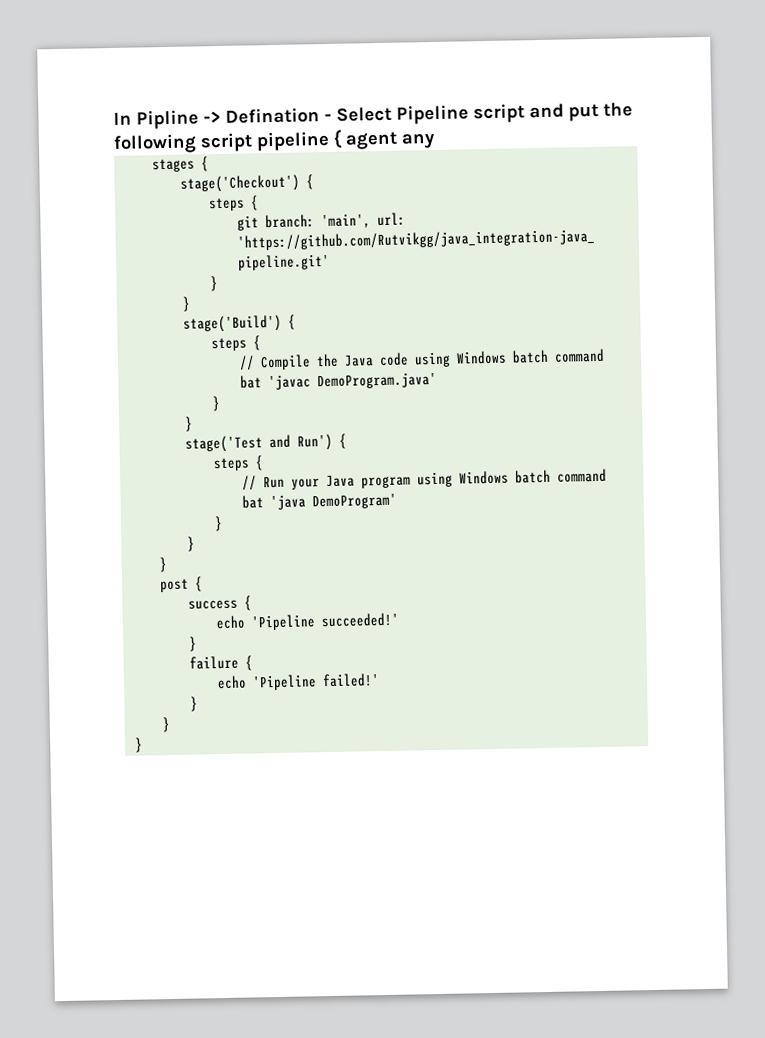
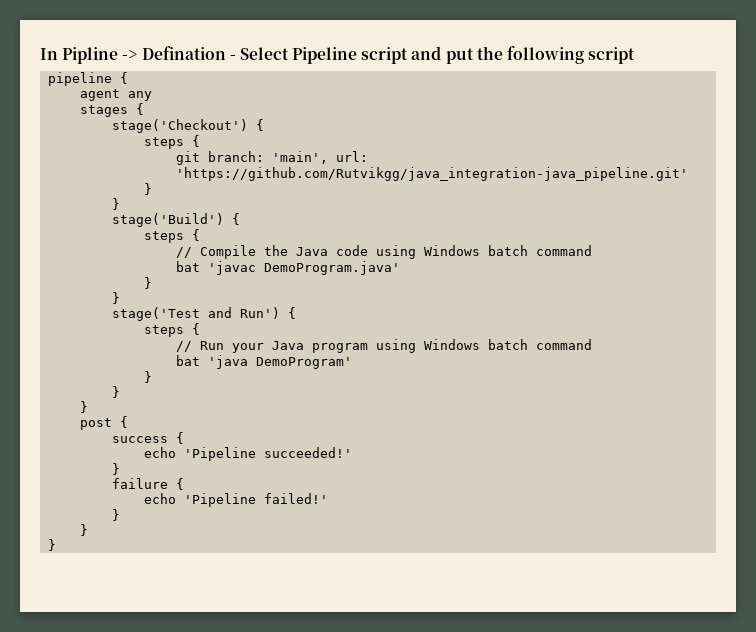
(253, 142) none -> (636, 55) //
(343, 138) none -> (128, 78) //

